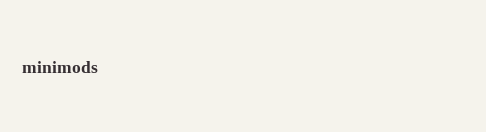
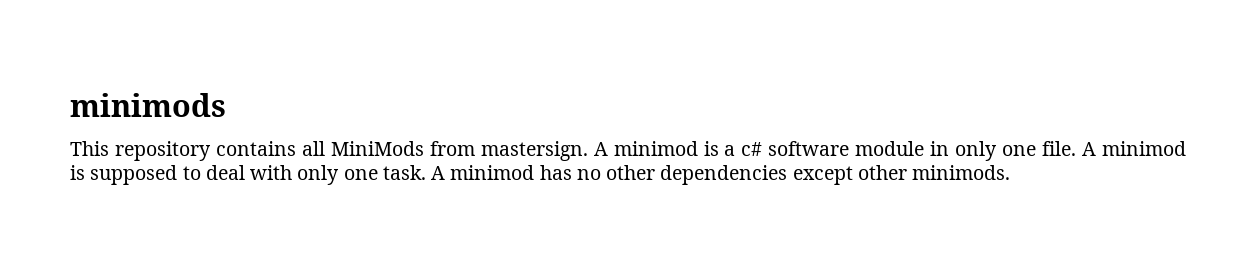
(98, 67) none -> [70,141,1186,161] [70,165,1011,185] // This repository contains all MiniMods from mastersign. A minimod is a c# software module in only one file. A minimod is supposed to deal with only one task. A minimod has no other dependencies except other minimods.

